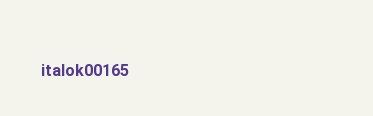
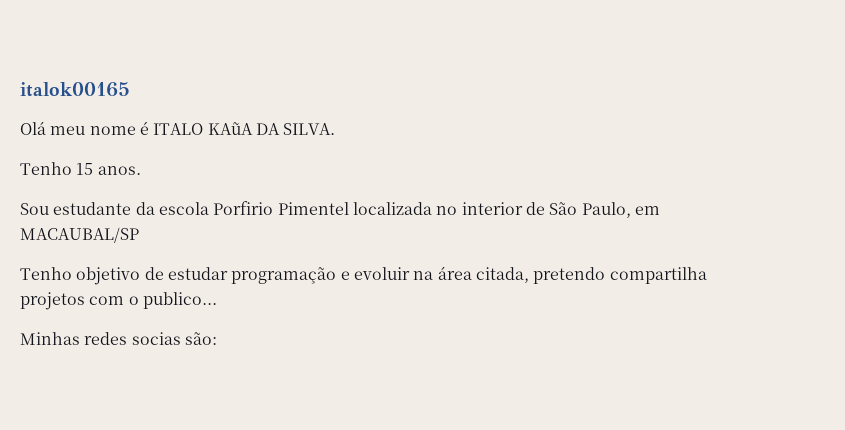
(129, 70) none -> [20,121,336,135] [20,162,141,175] [20,201,660,218] [20,227,139,243] [20,266,707,285] [20,292,217,310] [20,332,217,345] // Olá meu nome é ITALO KAũA DA SILVA. // Tenho 15 anos. // Sou estudante da escola Porfirio Pimentel localizada no interior de São Paulo, em MACAUBAL/SP // Tenho objetivo de estudar programação e evoluir na área citada, pretendo compartilha projetos com o publico... // Minhas redes socias são:

